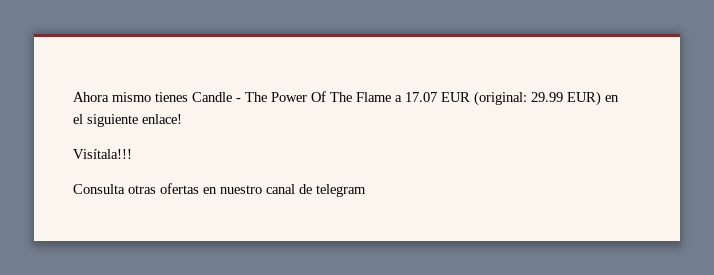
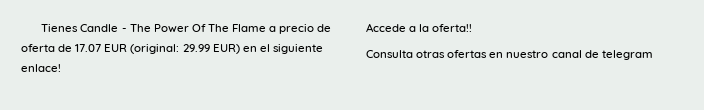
[73,92,188,102] Ahora mismo tienes -> [41,24,79,32] Tienes
(402, 98) none -> [279,24,332,34] [21,44,73,52] precio de oferta de
[73,149,132,159] Visítala!!! -> [366,23,473,32] Accede a la oferta!!

